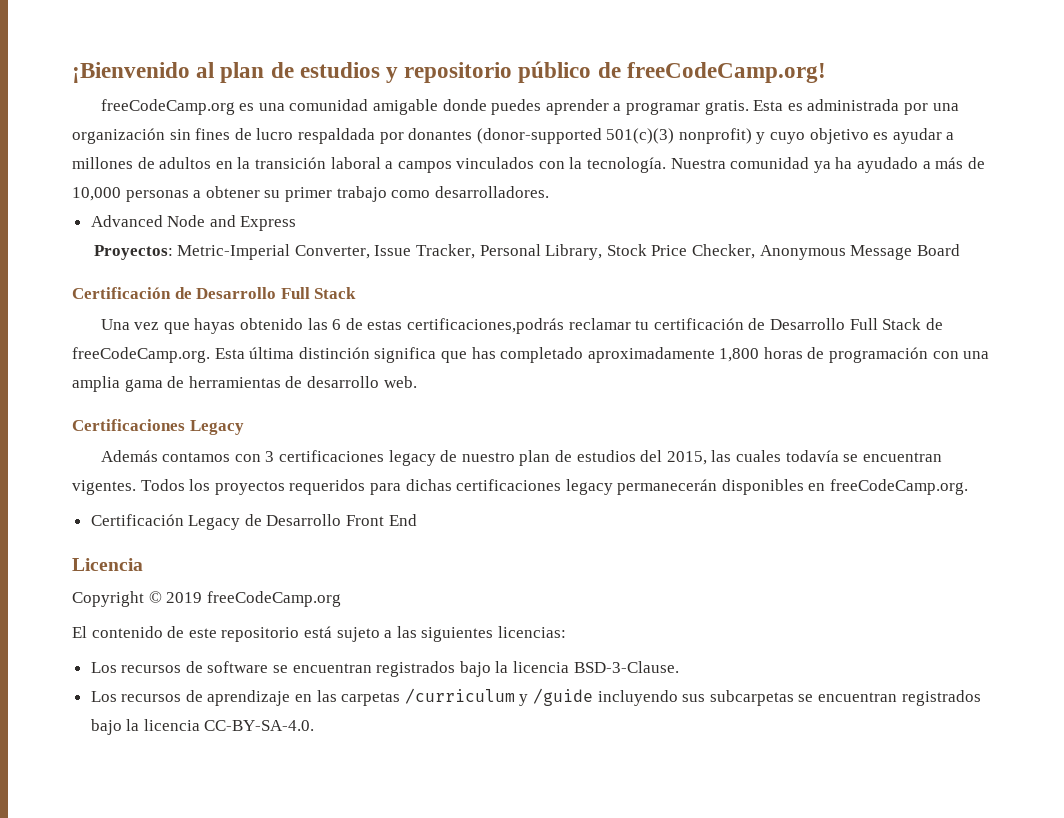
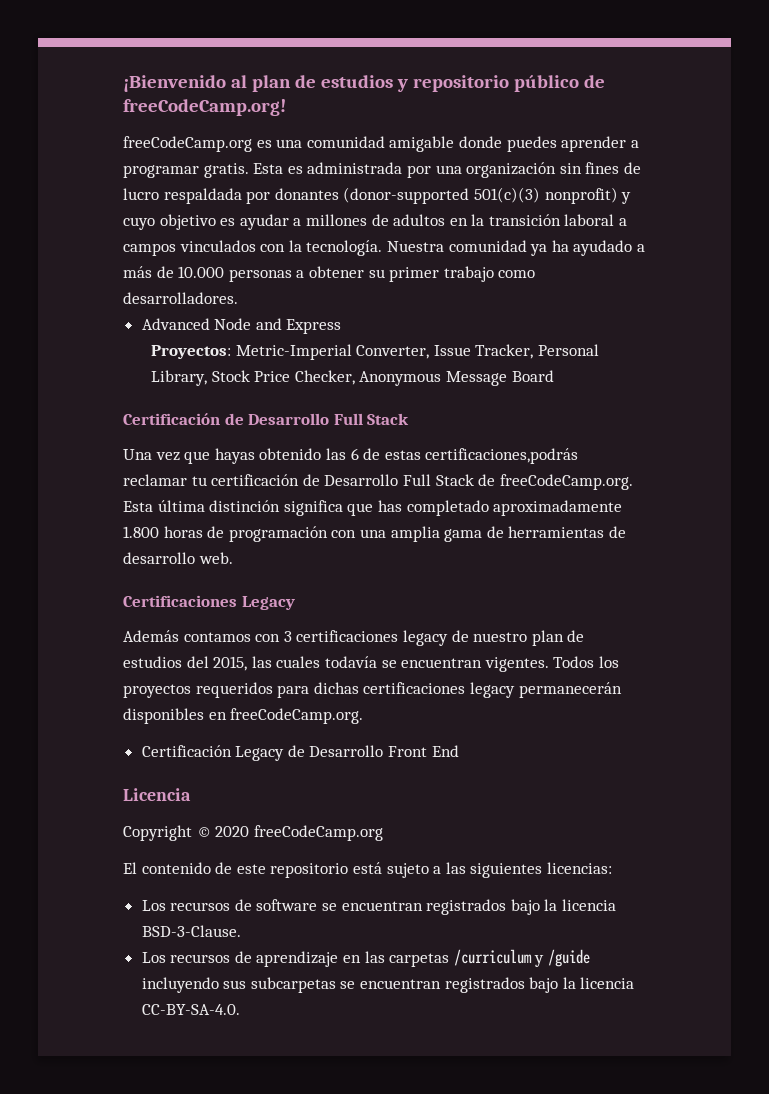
[72,187,121,201] 10,000 -> [178,266,225,278] 10.000
[719,348,760,362] 1,800 -> [123,526,159,538] 1.800
[166,592,203,603] 2019 -> [215,826,250,837] 2020

